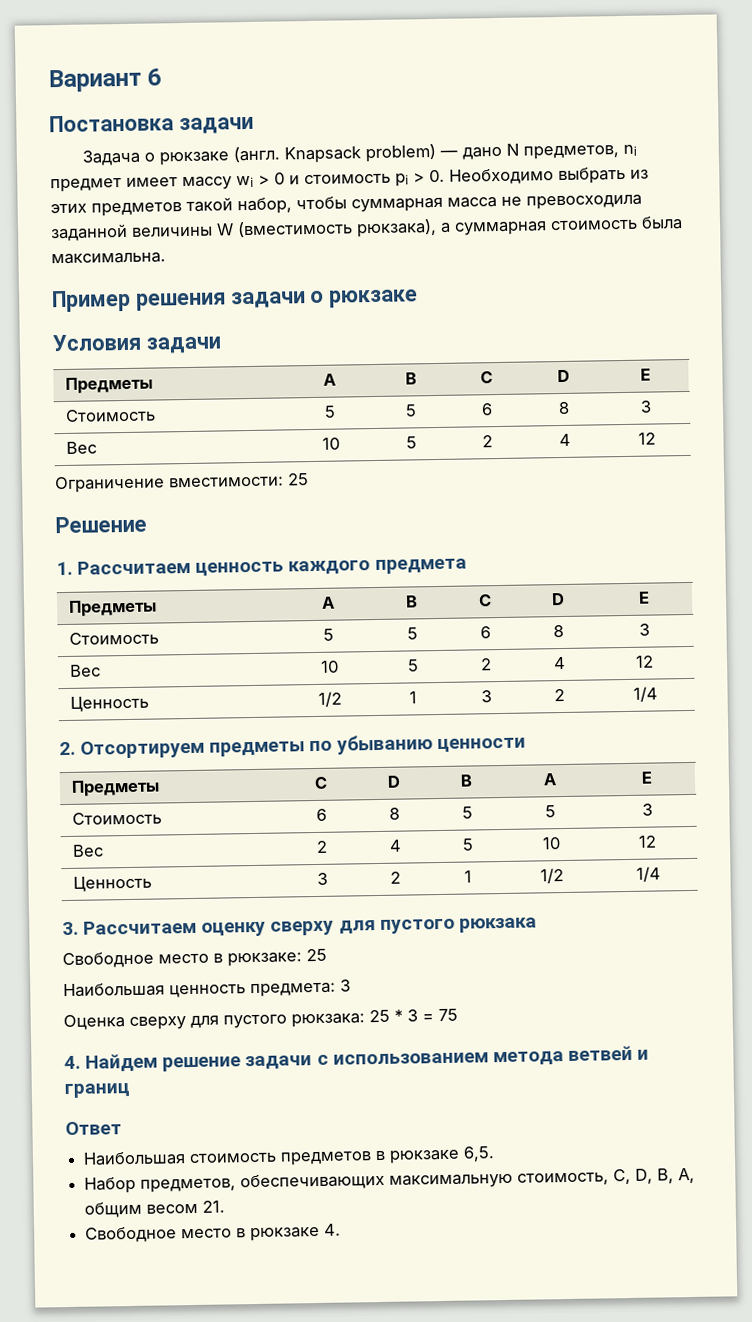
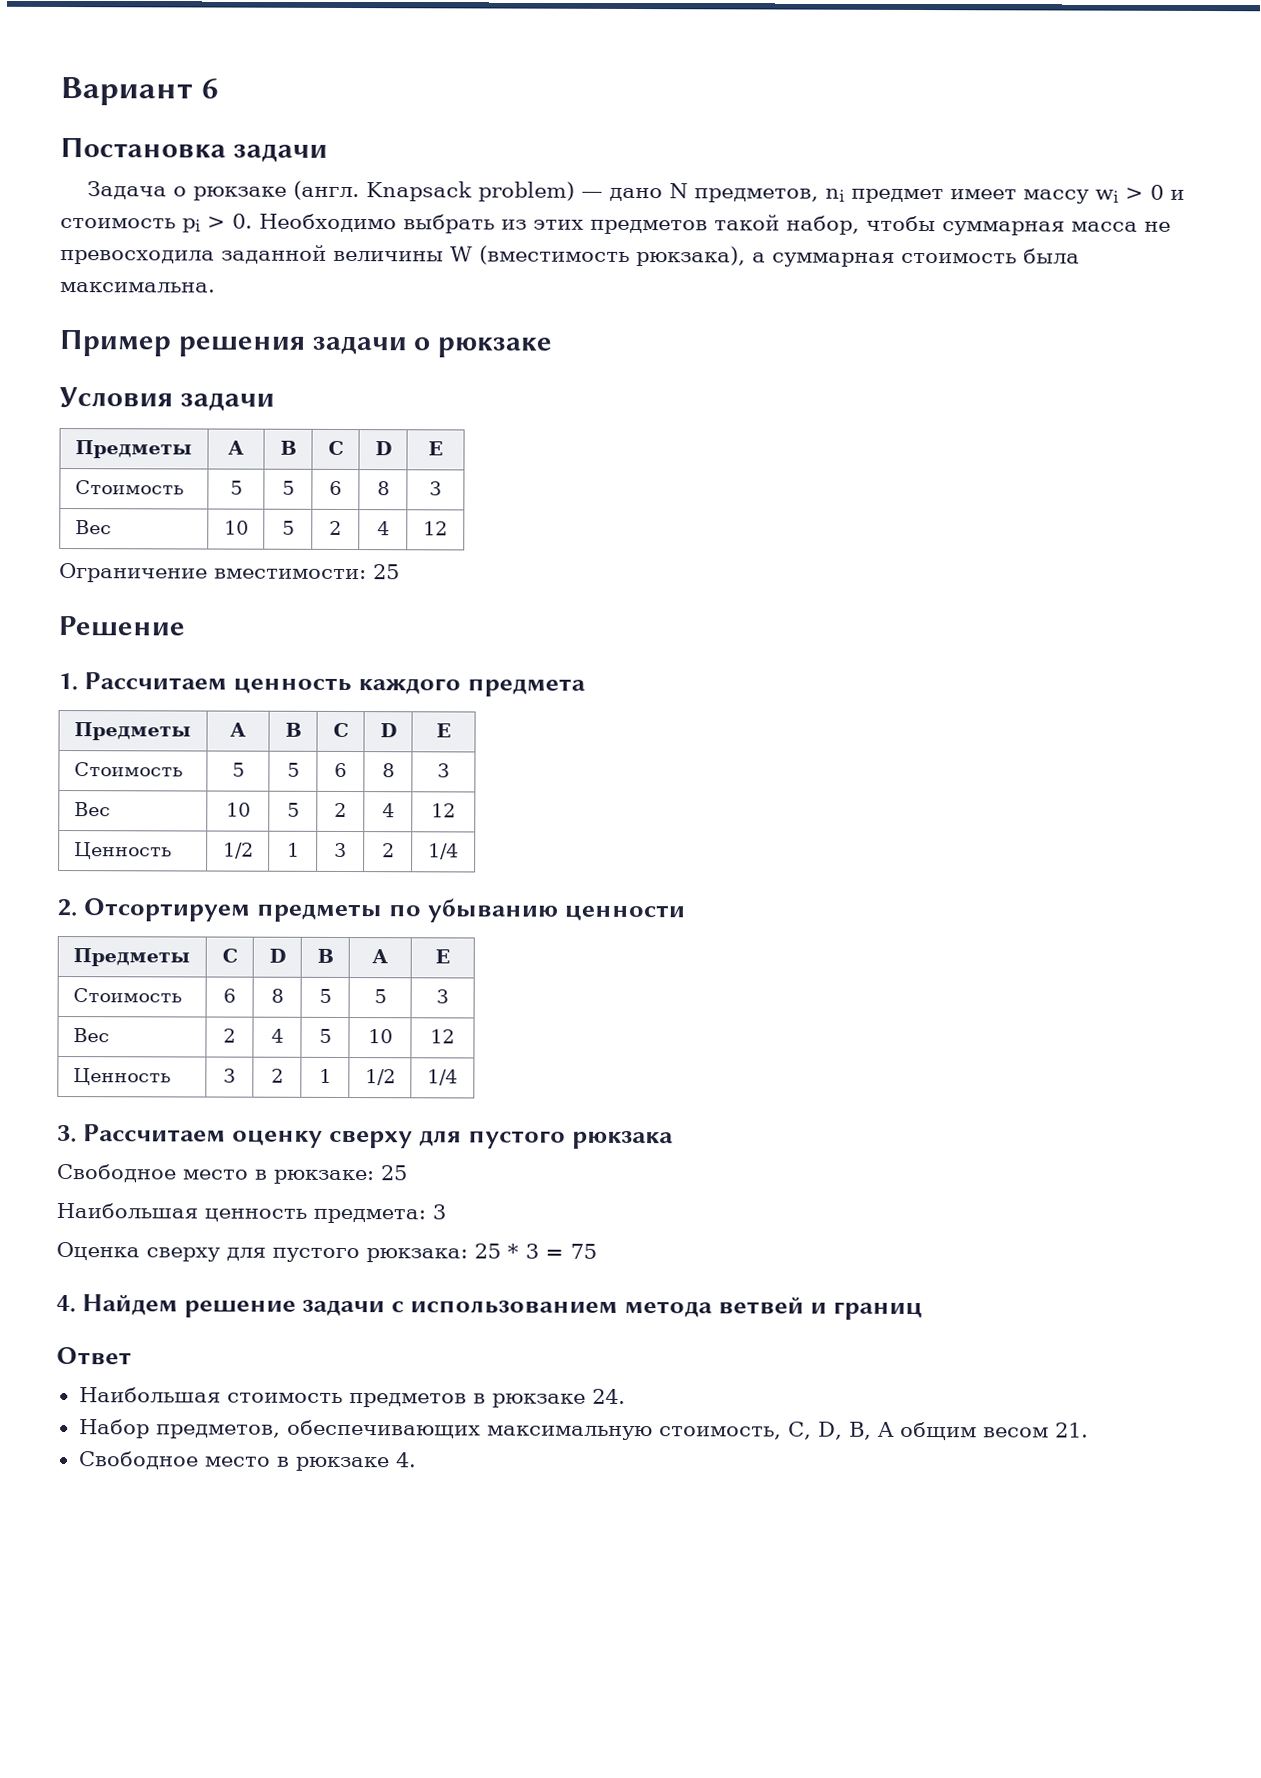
[463,1146,496,1162] 6,5. -> [591,1388,626,1404] 24.
[678,1167,696,1184] A, -> [876,1421,895,1437] A

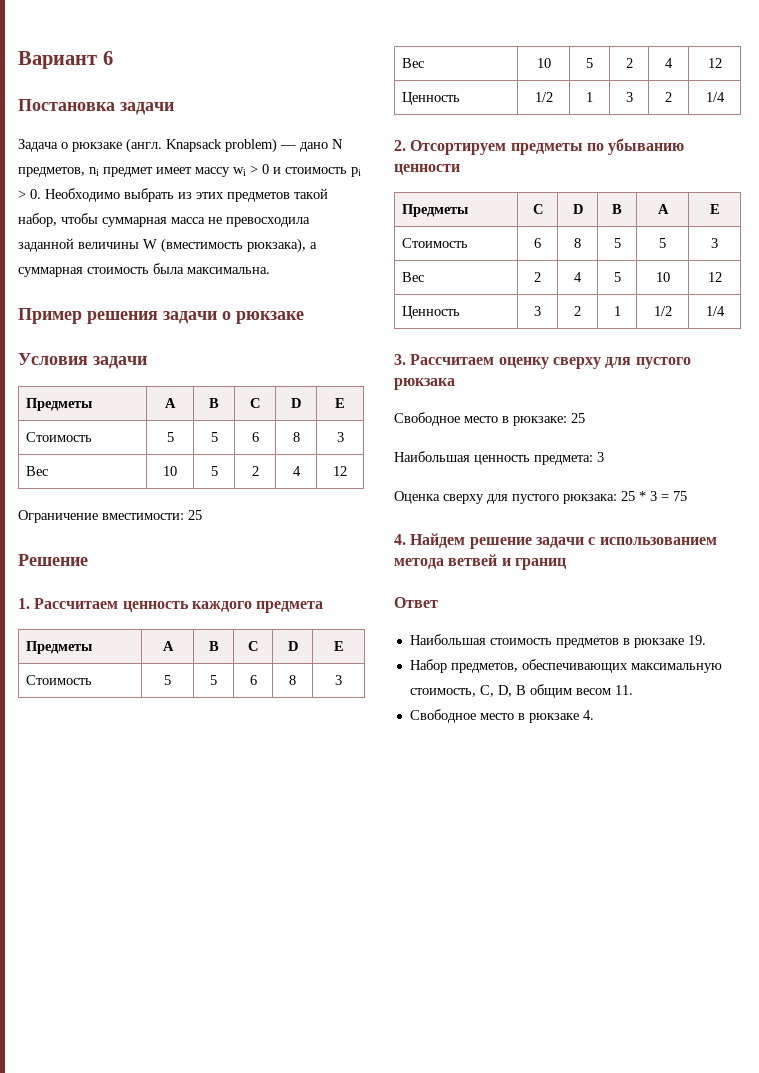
[591,1388,626,1404] 24. -> [687,635,706,645] 19.
[848,1421,895,1440] B, A -> [515,685,526,695] B
[1054,1422,1089,1438] 21. -> [614,685,633,695] 11.

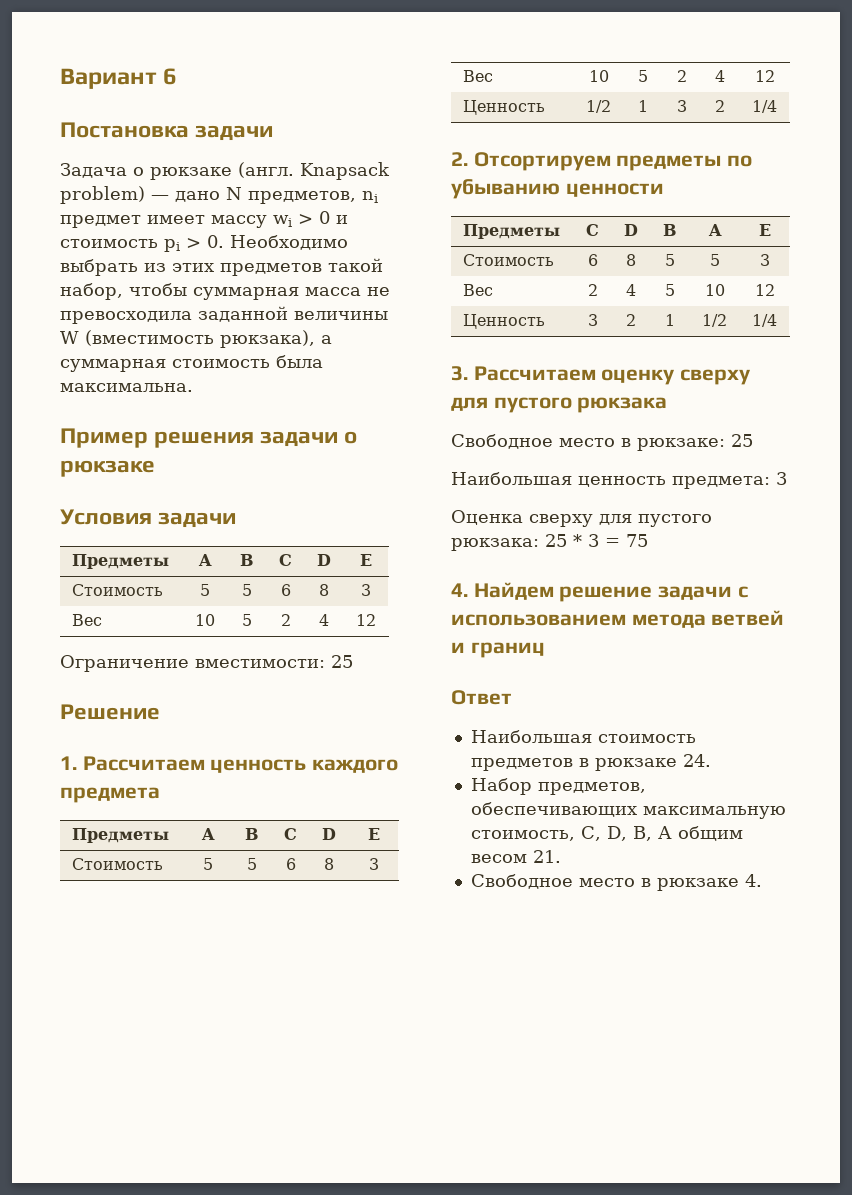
[687,635,706,645] 19. -> [682,754,711,767] 24.
[515,685,526,695] B -> [632,826,672,841] B, А
[614,685,633,695] 11. -> [532,850,561,863] 21.

